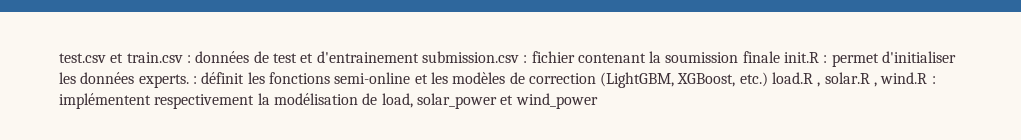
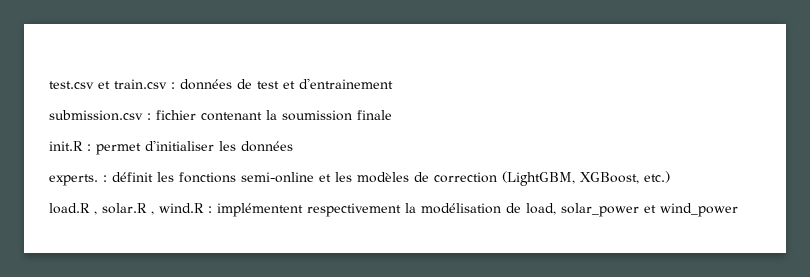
(419, 57) none -> (393, 83) //
(780, 57) none -> (392, 115) //
(135, 78) none -> (293, 146) //
(768, 79) none -> (670, 177) //

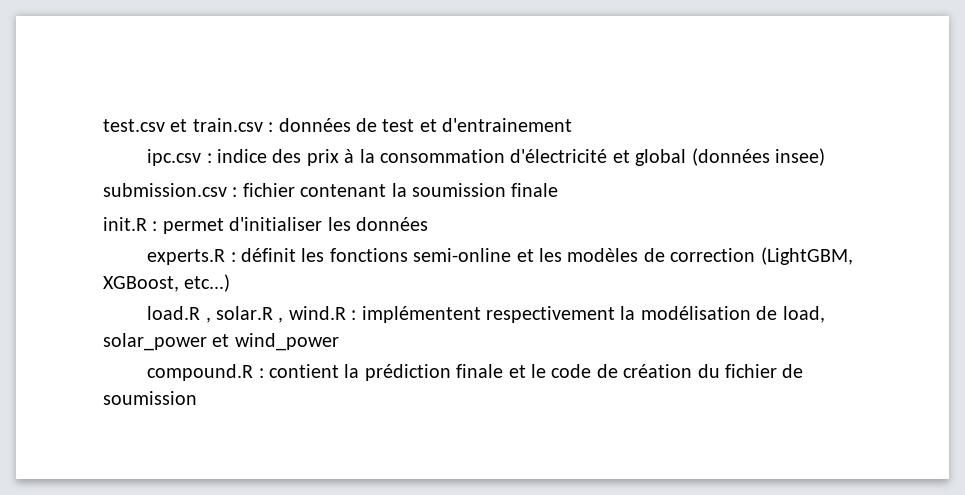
(393, 83) none -> [147,148,825,166] // ipc.csv : indice des prix à la consommation d'électricité et global (données insee)
[49,174,98,186] experts. -> [147,249,226,265] experts.R
[644,171,670,183] etc.) -> [184,274,231,292] etc...)
(738, 210) none -> [147,364,804,381] [103,391,197,405] // compound.R : contient la prédiction finale et le code de création du fichier de soumission

